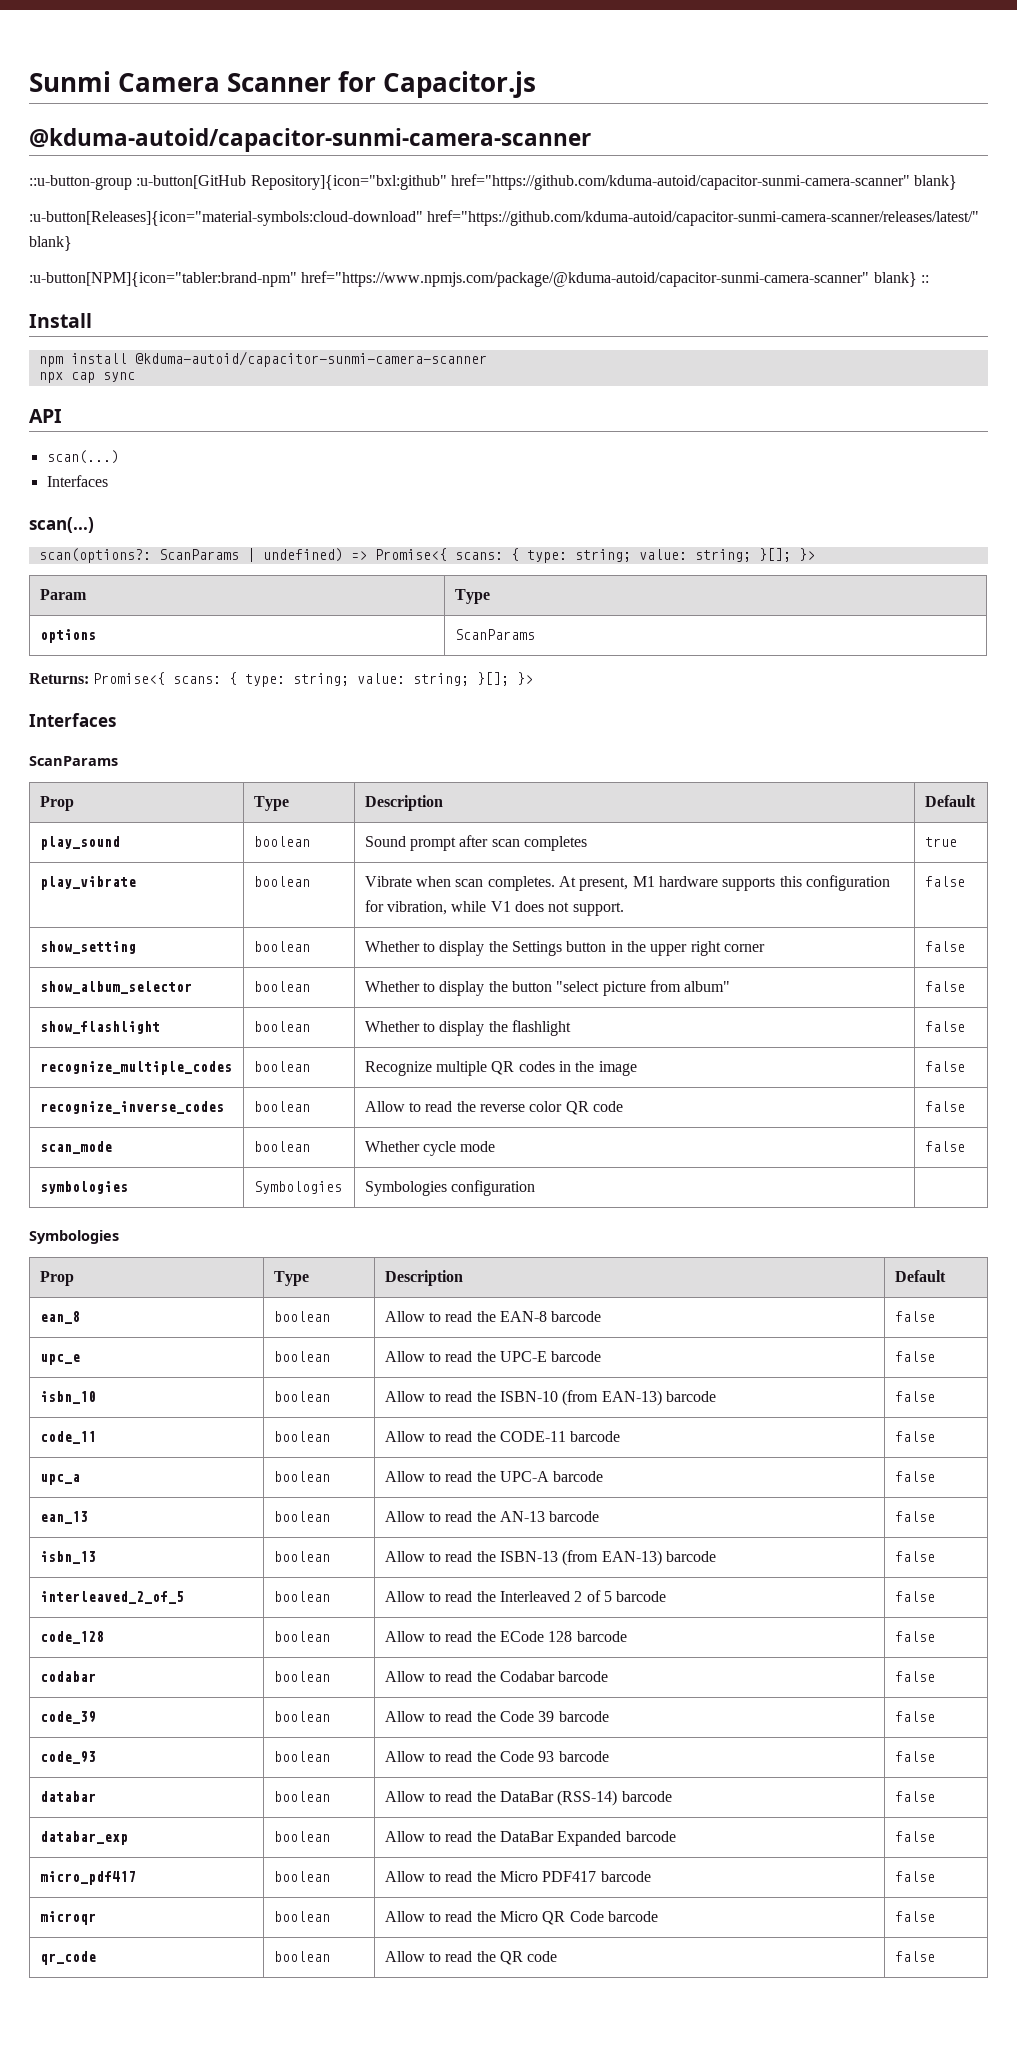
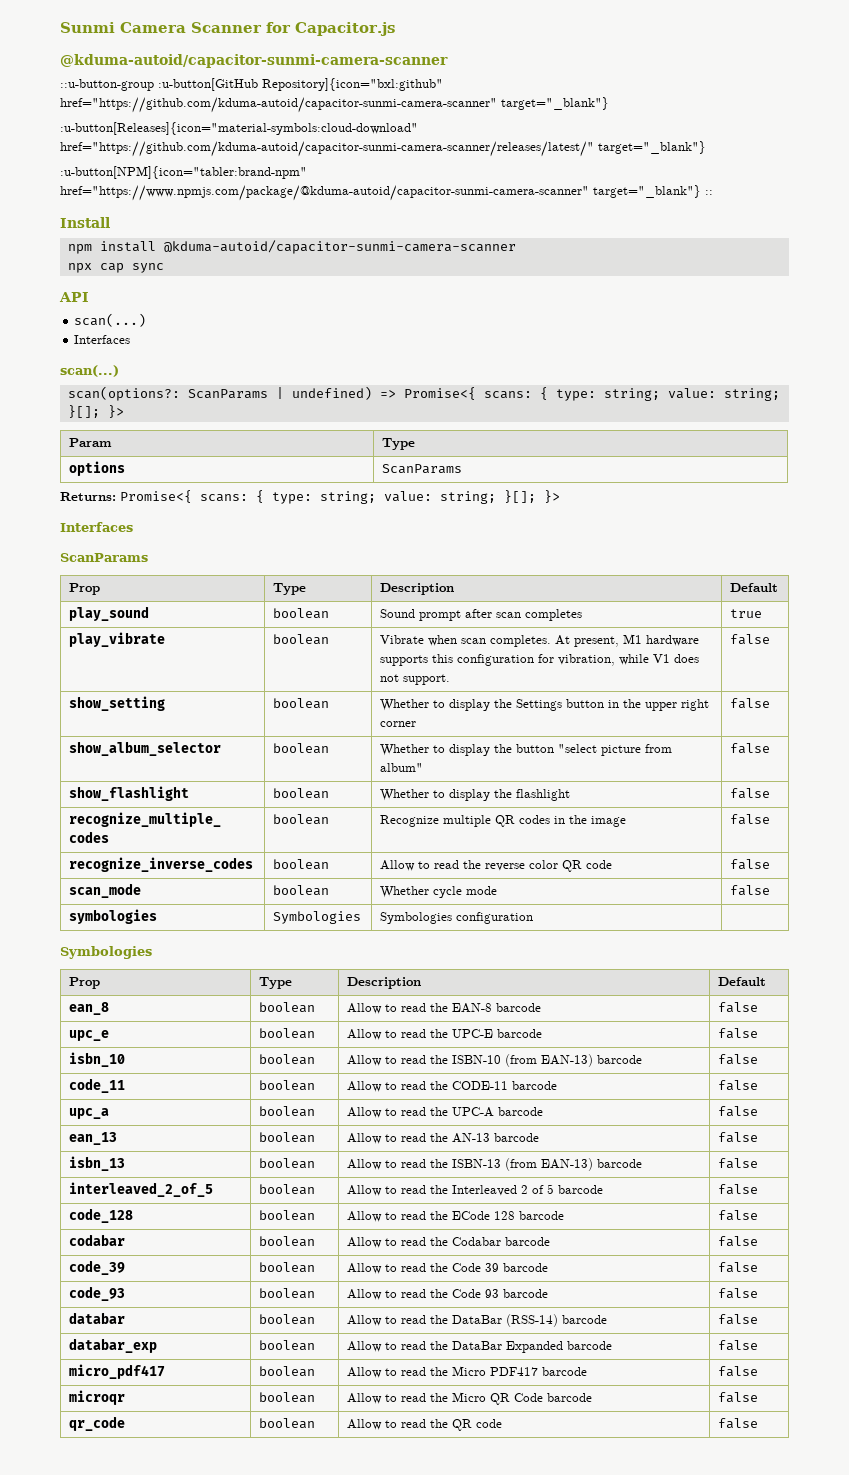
[914,175,958,190] blank} -> [501,97,609,110] target="_blank"}
[29,236,72,251] blank} -> [598,141,706,154] target="_blank"}
[873,272,917,287] blank} -> [593,185,701,198] target="_blank"}

